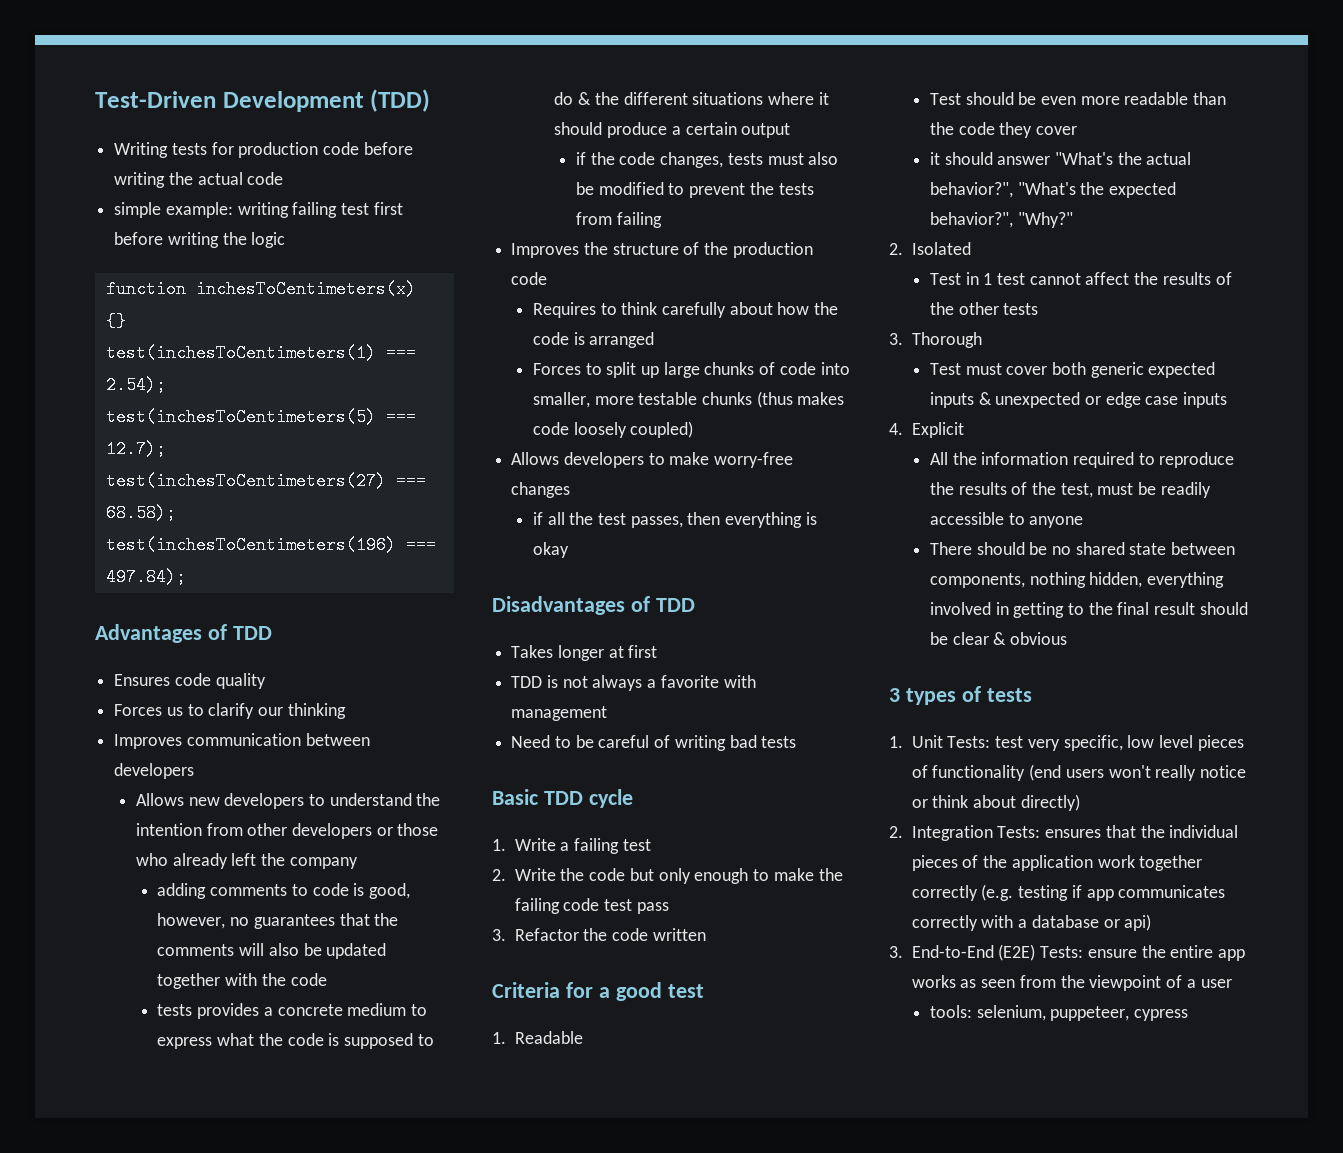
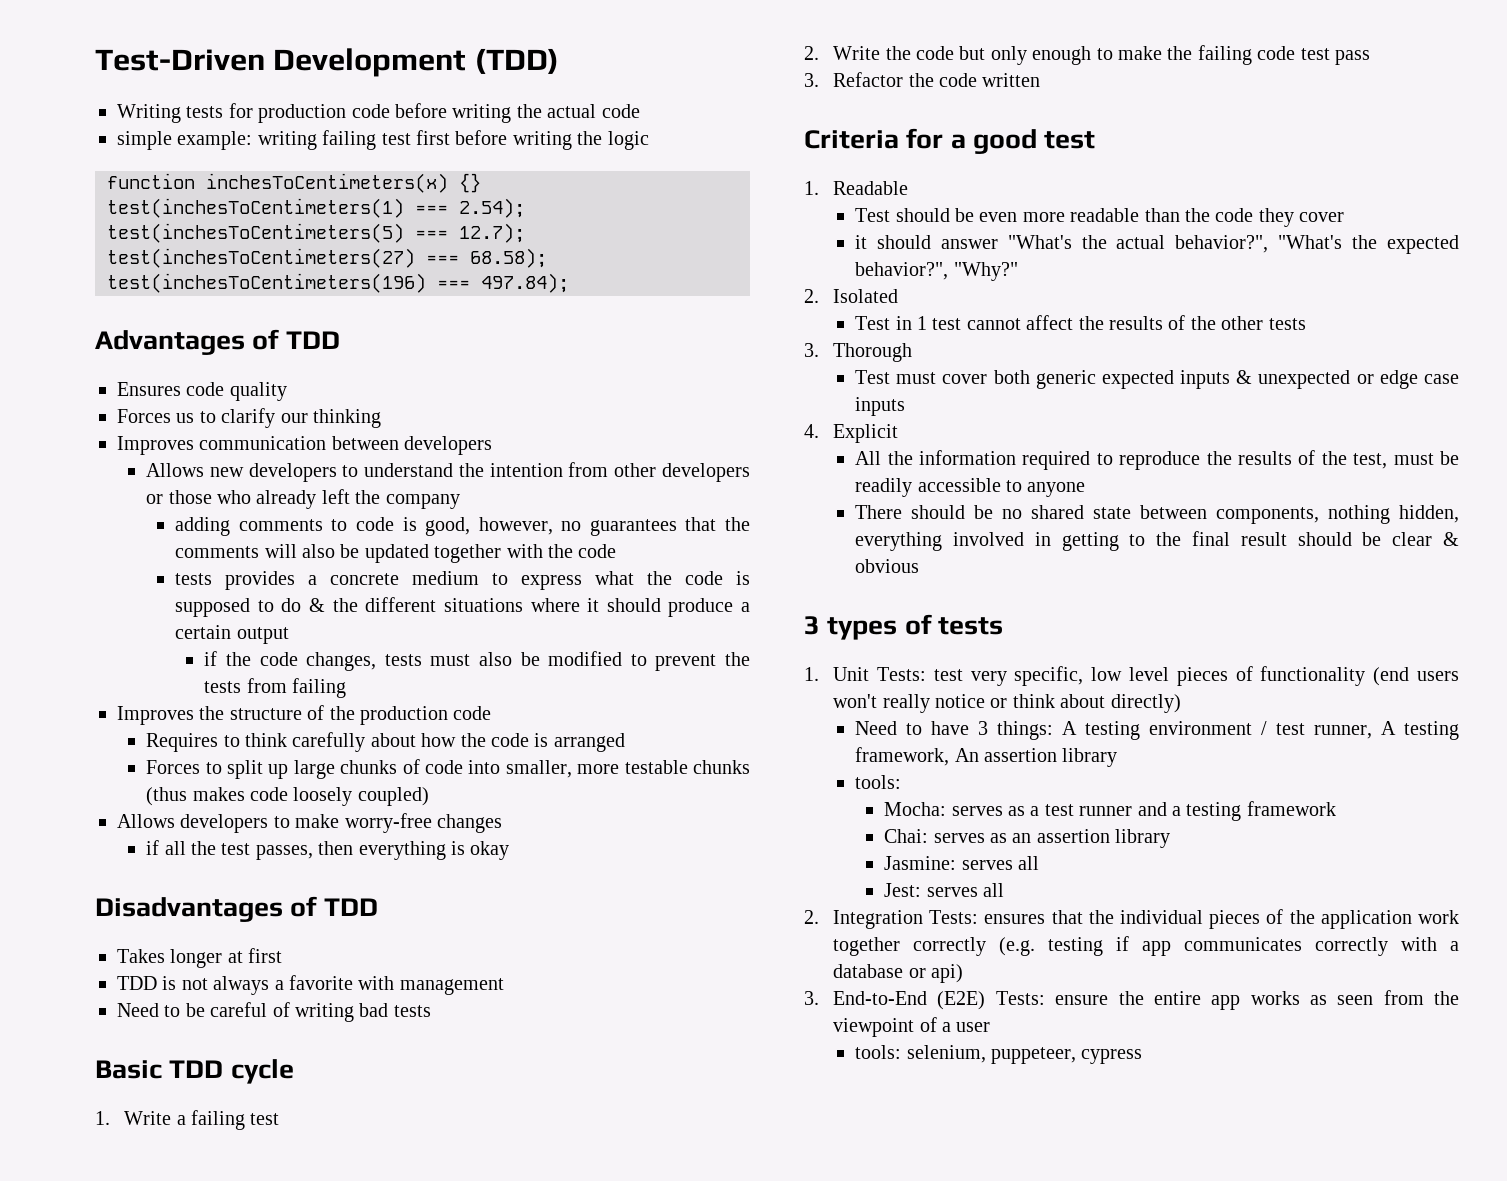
(1080, 802) none -> [855,721,1459,740] [855,747,1118,767] [855,775,902,789] [884,801,1336,821] [884,829,1171,848] [884,856,1039,870] [884,883,1004,897] // Need to have 3 things: A testing environment / test runner, A testing framework, An assertion library // tools: // Mocha: serves as a test runner and a testing framework // Chai: serves as an assertion library // Jasmine: serves all // Jest: serves all

